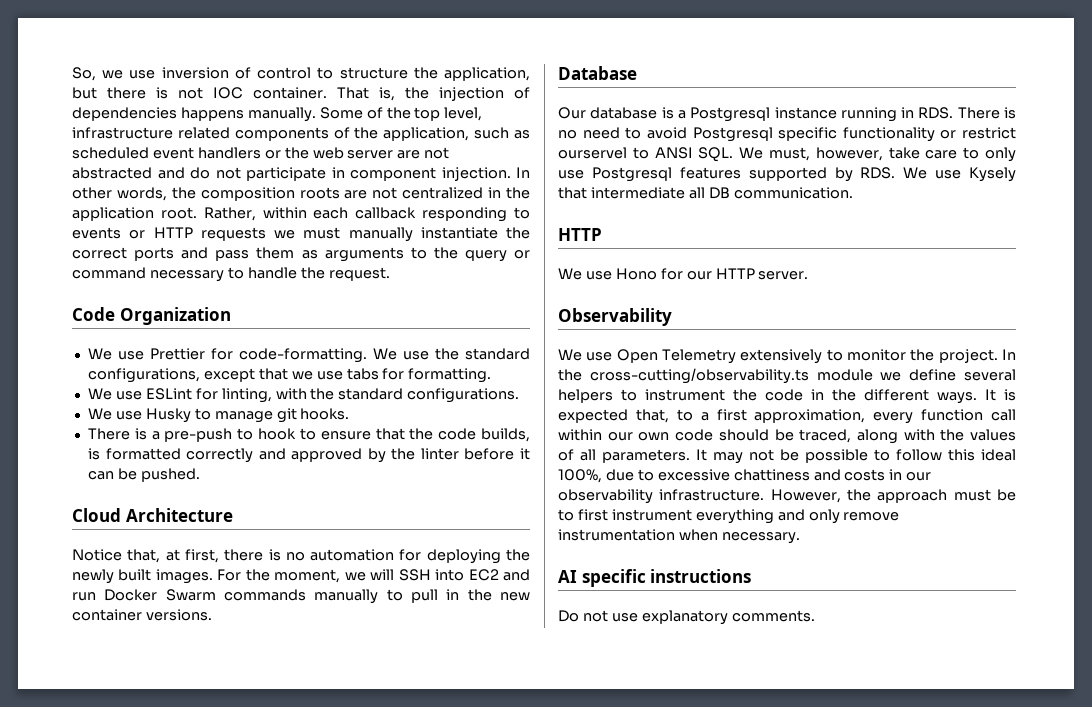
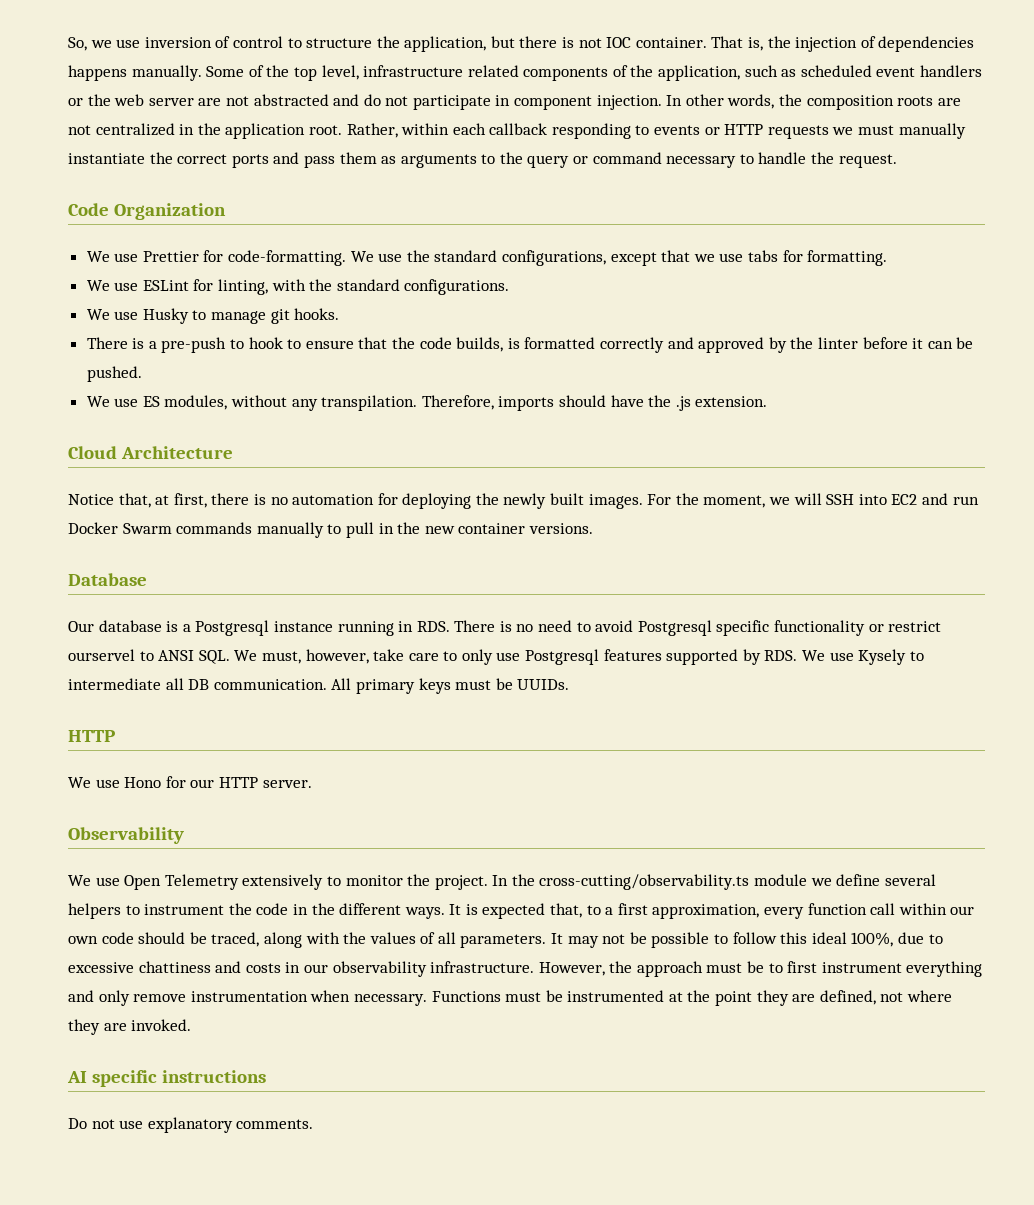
(200, 475) none -> [86,395,768,411] // We use ES modules, without any transpilation. Therefore, imports should have the .js extension.
[558,187,587,199] that -> [909,651,924,661] to
(853, 193) none -> [331,678,570,694] All primary keys must be UUIDs.
(800, 538) none -> [431,990,953,1006] [68,1019,192,1035] Functions must be instrumented at the point they are defined, not where they are invoked.

